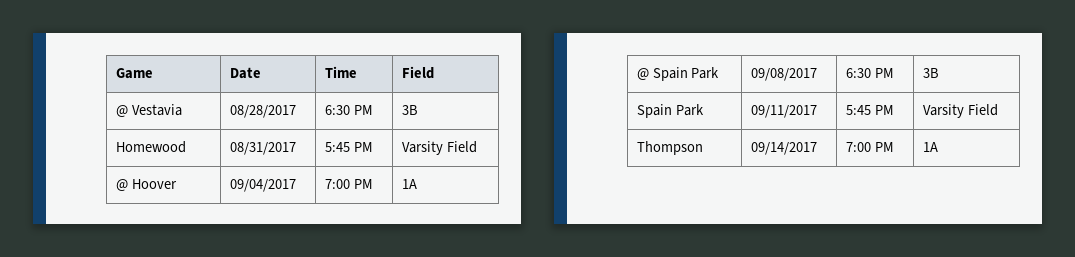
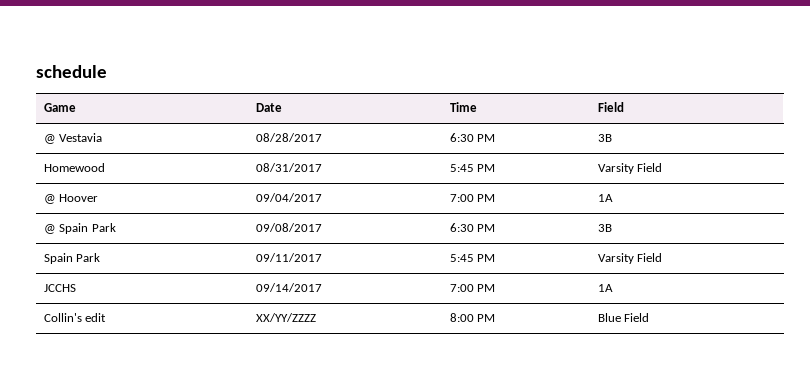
(115, 73) none -> [36,65,107,78] schedule //
[636,141,703,155] Thompson -> [44,284,77,292] JCCHS
(938, 147) none -> [44,313,107,322] [256,313,317,322] [450,313,496,322] [598,313,650,322] // Collin's edit | XX/YY/ZZZZ | 8:00 PM | Blue Field

